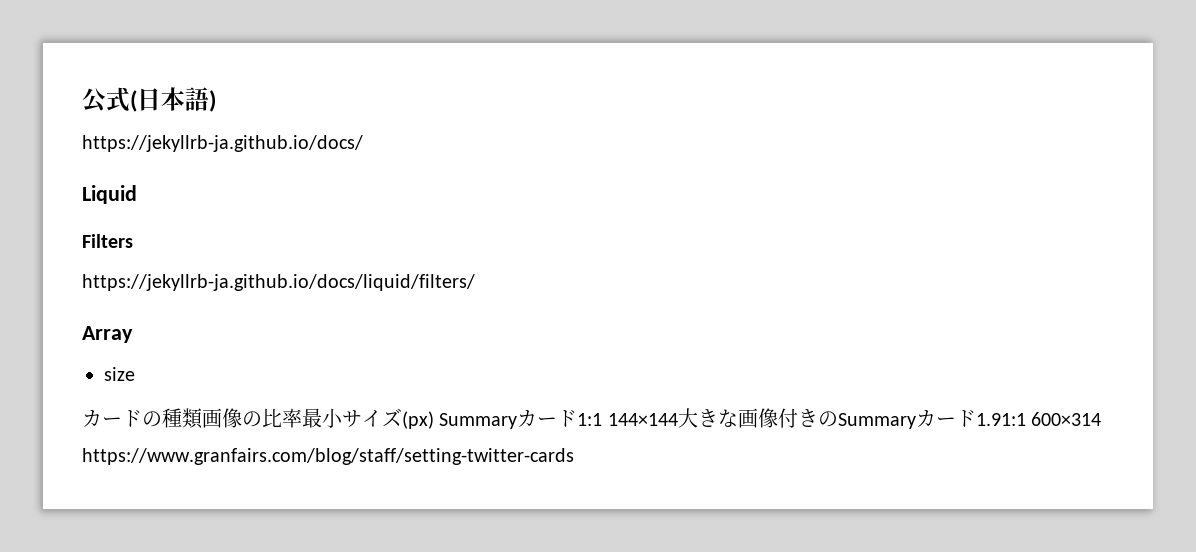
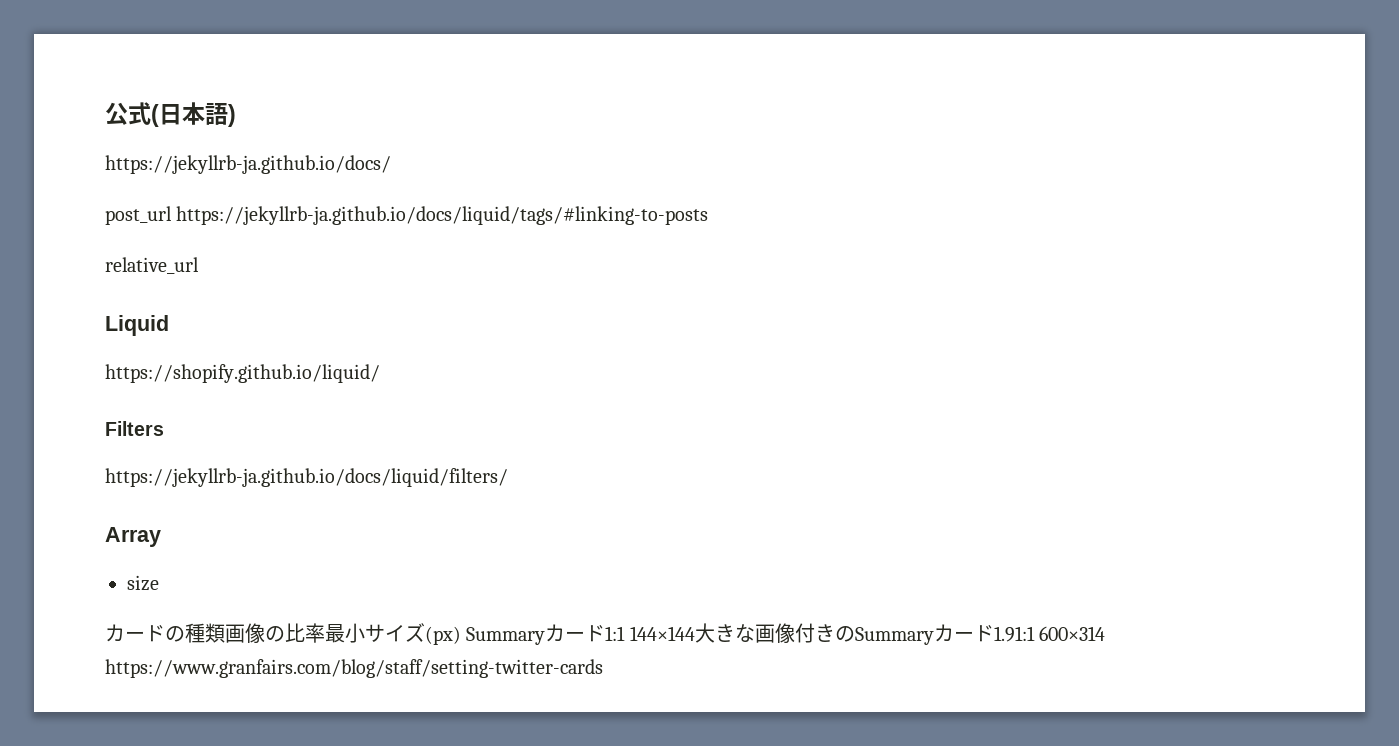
(363, 143) none -> [105,206,709,225] [105,257,199,274] // post_url https://jekyllrb-ja.github.io/docs/liquid/tags/#linking-to-posts // relative_url
(137, 194) none -> [105,364,380,383] // https://shopify.github.io/liquid/

